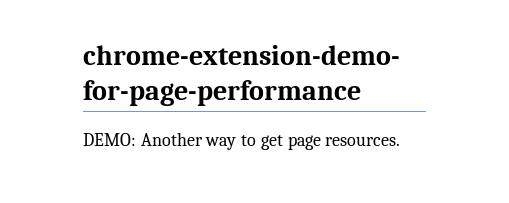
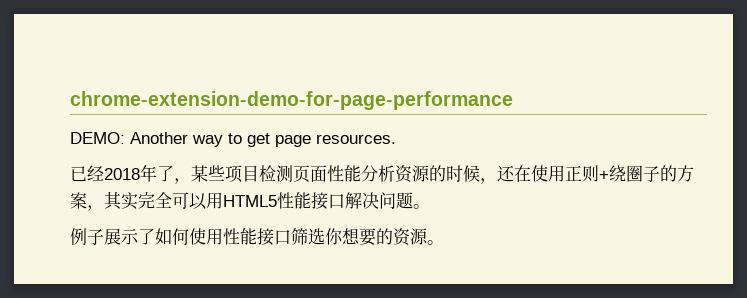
(401, 141) none -> [70,164,694,184] [70,191,430,211] [70,228,444,246] // 已经2018年了，某些项目检测页面性能分析资源的时候，还在使用正则+绕圈子的方案，其实完全可以用HTML5性能接口解决问题。 // 例子展示了如何使用性能接口筛选你想要的资源。

